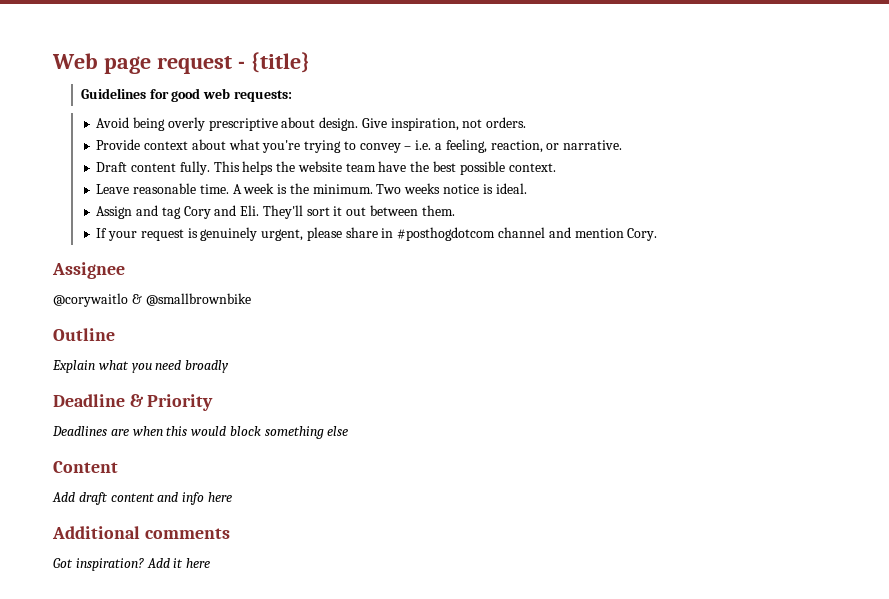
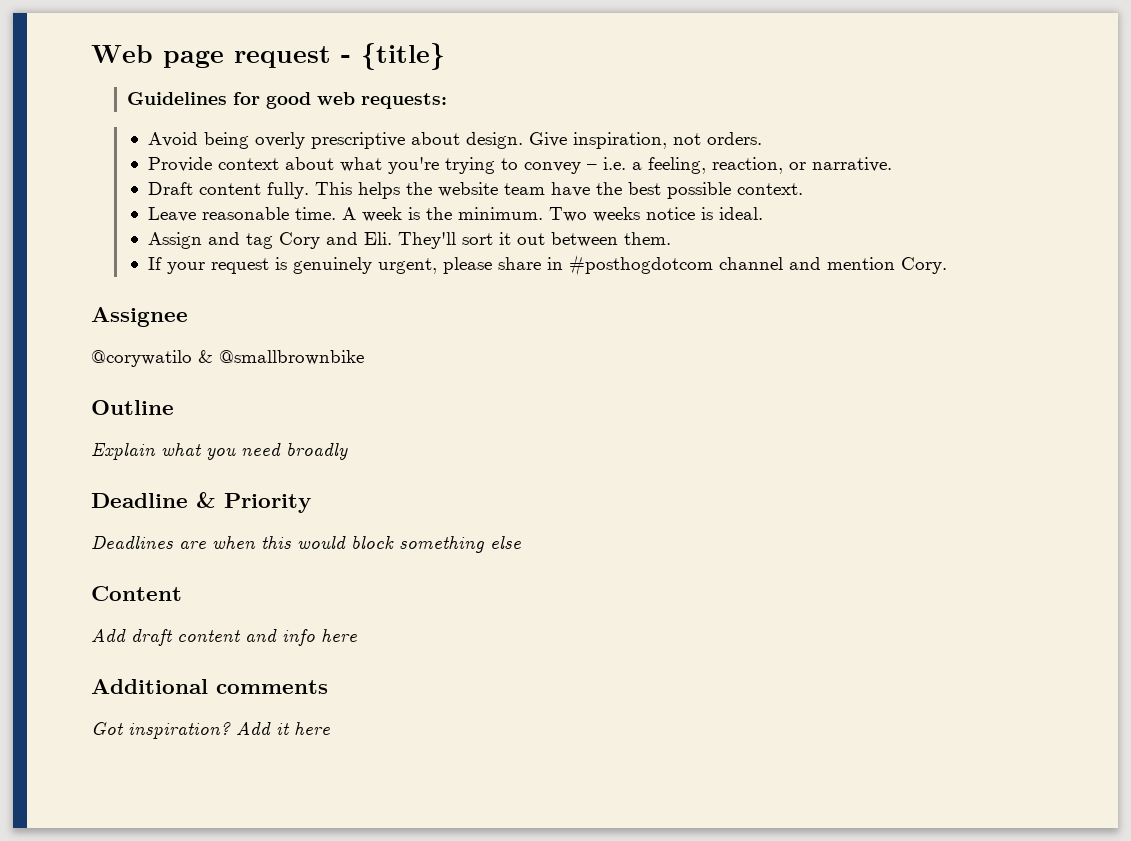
[53,293,128,307] @corywaitlo -> [91,350,192,367] @corywatilo

